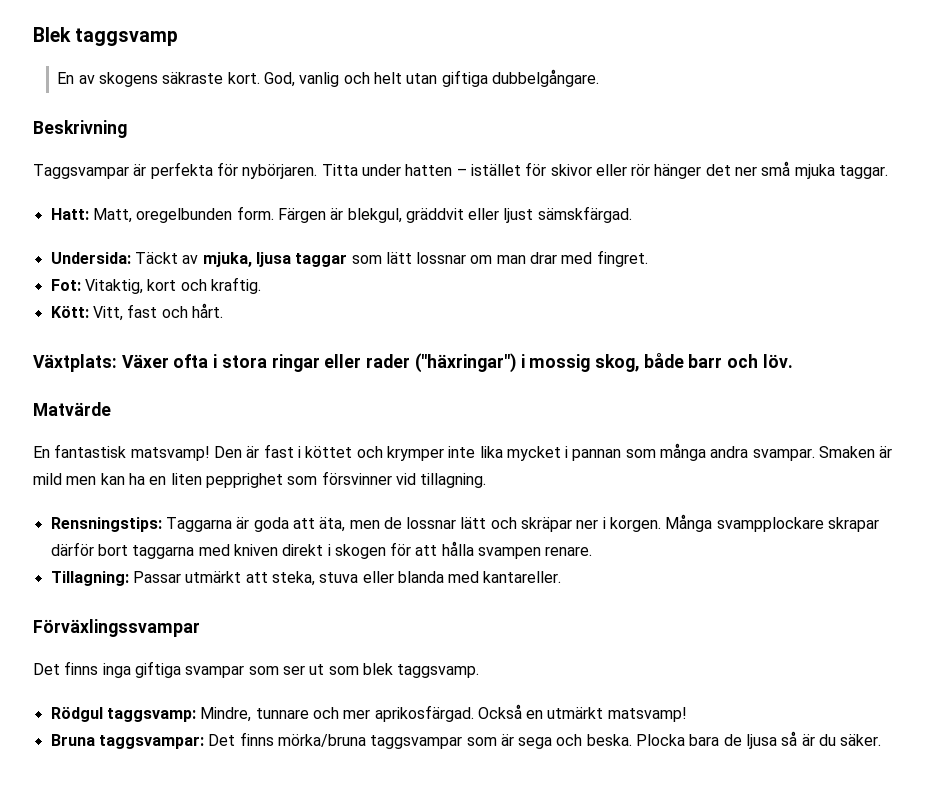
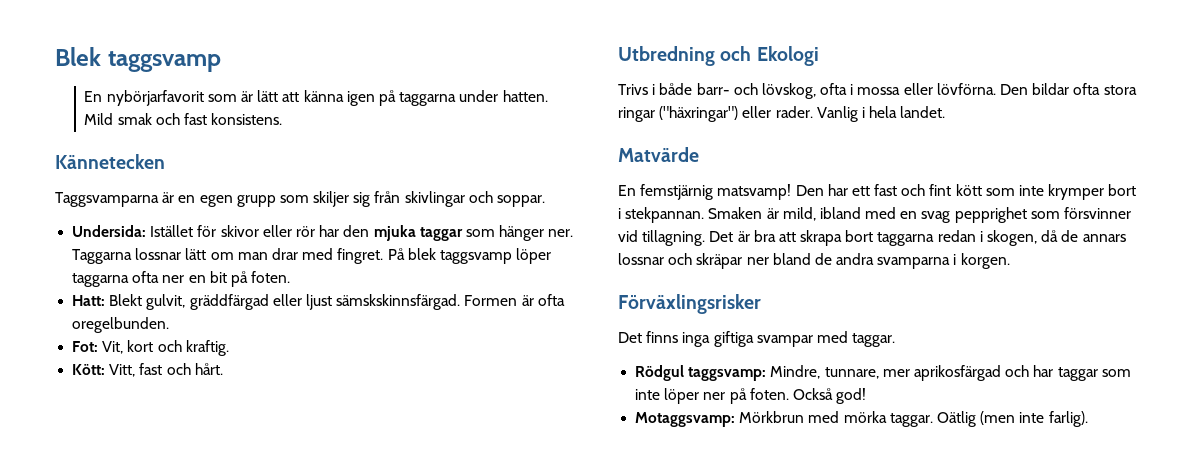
[78,69,600,87] [33,120,127,138] [33,161,889,179] [50,206,632,223] [50,252,467,267] av skogens säkraste kort. God, vanlig och helt utan giftiga dubbelgångare. // Beskrivning // Taggsvampar är perfekta för nybörjaren. Titta under hatten – istället för skivor eller rör hänger det ner små mjuka taggar. // Hatt: Matt, oregelbunden form. Färgen är blekgul, gräddvit eller ljust sämskfärgad. // Undersida: Täckt av mjuka, ljusa taggar som lätt lossnar -> [106,90,548,106] [84,113,283,125] [55,154,165,169] [55,191,546,207] [72,225,574,241] [72,248,207,264] nybörjarfavorit som är lätt att känna igen på taggarna under hatten. Mild smak och fast konsistens. // Kännetecken // Taggsvamparna är en egen grupp som skiljer sig från skivlingar och soppar. // Undersida: Istället för skivor eller rör har den mjuka taggar som hänger ner. Taggarna lossnar lätt
(648, 258) none -> [387,248,552,264] [72,271,291,287] [72,294,565,310] [72,317,170,333] På blek taggsvamp löper taggarna ofta ner en bit på foten. // Hatt: Blekt gulvit, gräddfärgad eller ljust sämskskinnsfärgad. Formen är ofta oregelbunden.
[84,279,143,294] Vitaktig, -> [102,341,124,354] Vit,
[33,353,793,373] Växtplats: Växer ofta i stora ringar eller rader ("häxringar") i mossig skog, både barr och löv. -> [618,46,819,66] [618,83,1137,99] [618,106,946,122] Utbredning och Ekologi // Trivs i både barr- och lövskog, ofta i mossa eller lövförna. Den bildar ofta stora ringar ("häxringar") eller rader. Vanlig i hela landet.
[54,444,127,458] fantastisk -> [640,184,714,200] femstjärnig
[246,443,893,461] [33,473,202,485] är fast i köttet och krymper inte lika mycket i pannan som många andra svampar. Smaken är mild men kan ha en liten -> [827,184,1137,200] [618,207,951,223] har ett fast och fint kött som inte krymper bort i stekpannan. Smaken är mild, ibland med en svag
[50,514,880,532] [50,541,593,559] [50,571,562,586] [33,619,200,637] // Rensningstips: Taggarna är goda att äta, men de lossnar lätt och skräpar ner i korgen. Många svampplockare skrapar därför bort taggarna med kniven direkt i skogen för att hålla svampen renare. // Tillagning: Passar utmärkt att steka, stuva eller blanda med kantareller. // Förväxlingssvampar -> [709,230,1126,246] [618,253,1010,269] [618,294,761,314] Det är bra att skrapa bort taggarna redan i skogen, då de annars lossnar och skräpar ner bland de andra svamparna i korgen. // Förväxlingsrisker
[248,663,480,678] [50,704,687,722] [50,731,882,749] som ser ut som blek taggsvamp. // Rödgul taggsvamp: Mindre, tunnare och mer aprikosfärgad. Också en utmärkt matsvamp! // Bruna taggsvampar: Det finns mörka/bruna taggsvampar som är sega och beska. Plocka bara de ljusa så är du säker. -> [816,331,896,347] [635,365,1131,381] [635,388,867,404] [635,411,1088,427] med taggar. // Rödgul taggsvamp: Mindre, tunnare, mer aprikosfärgad och har taggar som inte löper ner på foten. Också god! // Motaggsvamp: Mörkbrun med mörka taggar. Oätlig (men inte farlig).

